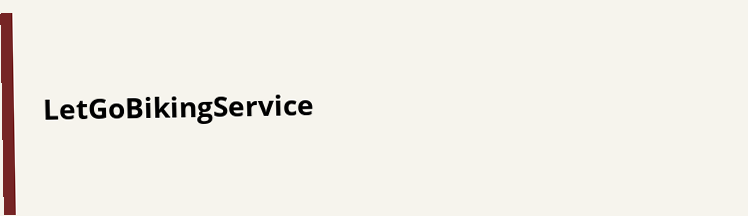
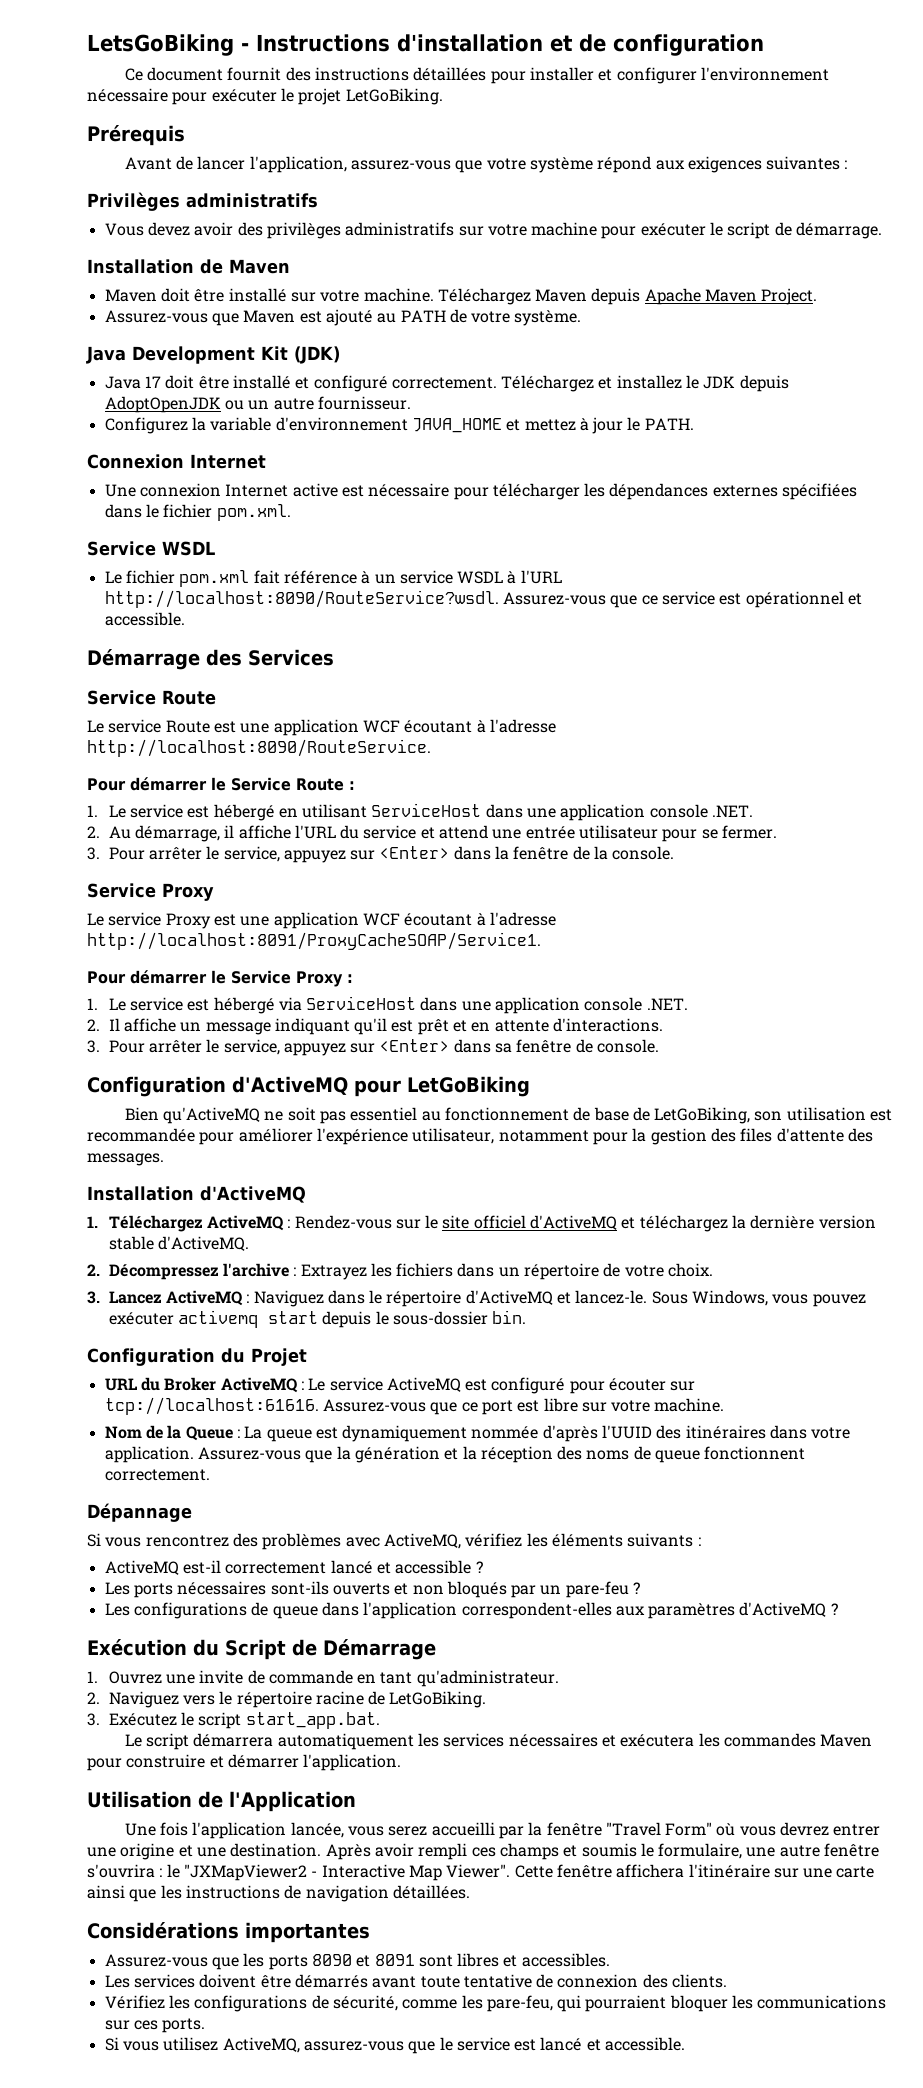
[42,94,315,127] LetGoBikingService -> [87,34,764,56] [124,67,829,84] [87,88,443,105] [87,125,185,146] [124,156,848,173] [87,192,318,211] [104,222,883,239] [87,259,290,274] [104,288,818,305] [104,309,582,326] [86,346,340,364] [104,375,789,392] [104,396,411,413] [104,417,694,434] [87,454,266,469] [104,483,858,500] [104,504,291,521] [87,541,215,556] [104,570,562,587] [104,590,862,608] [104,612,185,626] [87,649,334,670] [87,690,216,705] [87,719,556,736] [87,739,431,757] [87,777,355,791] [87,803,754,821] [87,825,778,842] [87,846,675,863] [87,883,214,901] [87,912,556,929] [87,932,541,950] [87,970,353,987] [87,996,688,1014] [87,1018,664,1035] [87,1039,660,1056] [87,1076,530,1097] [124,1107,893,1124] [87,1128,873,1145] [87,1153,164,1166] [87,1186,306,1203] [87,1215,876,1232] [108,1236,249,1251] [87,1263,714,1280] [87,1290,866,1307] [108,1310,527,1328] [87,1348,307,1366] [104,1377,696,1394] [104,1397,725,1415] [104,1425,851,1442] [104,1446,806,1463] [104,1469,210,1481] [87,1503,192,1522] [87,1533,701,1550] [104,1560,483,1575] [104,1581,641,1598] [104,1602,838,1619] [87,1639,436,1660] [87,1670,559,1687] [87,1691,487,1708] [87,1712,380,1729] [124,1733,873,1750] [87,1754,402,1771] [87,1791,356,1812] [124,1822,881,1839] [87,1843,880,1860] [87,1864,875,1881] [87,1885,470,1902] [87,1922,370,1943] [104,1953,610,1970] [104,1974,728,1988] [104,1995,887,2012] [104,2018,206,2033] [104,2037,686,2054] LetsGoBiking - Instructions d'installation et de configuration // Ce document fournit des instructions détaillées pour installer et configurer l'environnement nécessaire pour exécuter le projet LetGoBiking. // Prérequis // Avant de lancer l'application, assurez-vous que votre système répond aux exigences suivantes : // Privilèges administratifs // Vous devez avoir des privilèges administratifs sur votre machine pour exécuter le script de démarrage. // Installation de Maven // Maven doit être installé sur votre machine. Téléchargez Maven depuis Apache Maven Project. // Assurez-vous que Maven est ajouté au PATH de votre système. // Java Development Kit (JDK) // Java 17 doit être installé et configuré correctement. Téléchargez et installez le JDK depuis AdoptOpenJDK ou un autre fournisseur. // Configurez la variable d'environnement JAVA_HOME et mettez à jour le PATH. // Connexion Internet // Une connexion Internet active est nécessaire pour télécharger les dépendances externes spécifiées dans le fichier pom.xml. // Service WSDL // Le fichier pom.xml fait référence à un service WSDL à l'URL http://localhost:8090/RouteService?wsdl. Assurez-vous que ce service est opérationnel et accessible. // Démarrage des Services // Service Route // Le service Route est une application WCF écoutant à l'adresse http://localhost:8090/RouteService. // Pour démarrer le Service Route : // 1. Le service est hébergé en utilisant ServiceHost dans une application console .NET. // 2. Au démarrage, il affiche l'URL du service et attend une entrée utilisateur pour se fermer. // 3. Pour arrêter le service, appuyez sur <Enter> dans la fenêtre de la console. // Service Proxy // Le service Proxy est une application WCF écoutant à l'adresse http://localhost:8091/ProxyCacheSOAP/Service1. // Pour démarrer le Service Proxy : // 1. Le service est hébergé via ServiceHost dans une application console .NET. // 2. Il affiche un message indiquant qu'il est prêt et en attente d'interactions. // 3. Pour arrêter le service, appuyez sur <Enter> dans sa fenêtre de console. // Configuration d'ActiveMQ pour LetGoBiking // Bien qu'ActiveMQ ne soit pas essentiel au fonctionnement de base de LetGoBiking, son utilisation est recommandée pour améliorer l'expérience utilisateur, notamment pour la gestion des files d'attente des messages. // Installation d'ActiveMQ // 1. Téléchargez ActiveMQ : Rendez-vous sur le site officiel d'ActiveMQ et téléchargez la dernière version stable d'ActiveMQ. // 2. Décompressez l'archive : Extrayez les fichiers dans un répertoire de votre choix. // 3. Lancez ActiveMQ : Naviguez dans le répertoire d'ActiveMQ et lancez-le. Sous Windows, vous pouvez exécuter activemq start depuis le sous-dossier bin. // Configuration du Projet // URL du Broker ActiveMQ : Le service ActiveMQ est configuré pour écouter sur tcp://localhost:61616. Assurez-vous que ce port est libre sur votre machine. // Nom de la Queue : La queue est dynamiquement nommée d'après l'UUID des itinéraires dans votre application. Assurez-vous que la génération et la réception des noms de queue fonctionnent correctement. // Dépannage // Si vous rencontrez des problèmes avec ActiveMQ, vérifiez les éléments suivants : // ActiveMQ est-il correctement lancé et accessible ? // Les ports nécessaires sont-ils ouverts et non bloqués par un pare-feu ? // Les configurations de queue dans l'application correspondent-elles aux paramètres d'ActiveMQ ? // Exécution du Script de Démarrage // 1. Ouvrez une invite de commande en tant qu'administrateur. // 2. Naviguez vers le répertoire racine de LetGoBiking. // 3. Exécutez le script start_app.bat. // Le script démarrera automatiquement les services nécessaires et exécutera les commandes Maven pour construire et démarrer l'application. // Utilisation de l'Application // Une fois l'application lancée, vous serez accueilli par la fenêtre "Travel Form" où vous devrez entrer une origine et une destination. Après avoir rempli ces champs et soumis le formulaire, une autre fenêtre s'ouvrira : le "JXMapViewer2 - Interactive Map Viewer". Cette fenêtre affichera l'itinéraire sur une carte ainsi que les instructions de navigation détaillées. // Considérations importantes // Assurez-vous que les ports 8090 et 8091 sont libres et accessibles. // Les services doivent être démarrés avant toute tentative de connexion des clients. // Vérifiez les configurations de sécurité, comme les pare-feu, qui pourraient bloquer les communications sur ces ports. // Si vous utilisez ActiveMQ, assurez-vous que le service est lancé et accessible.

